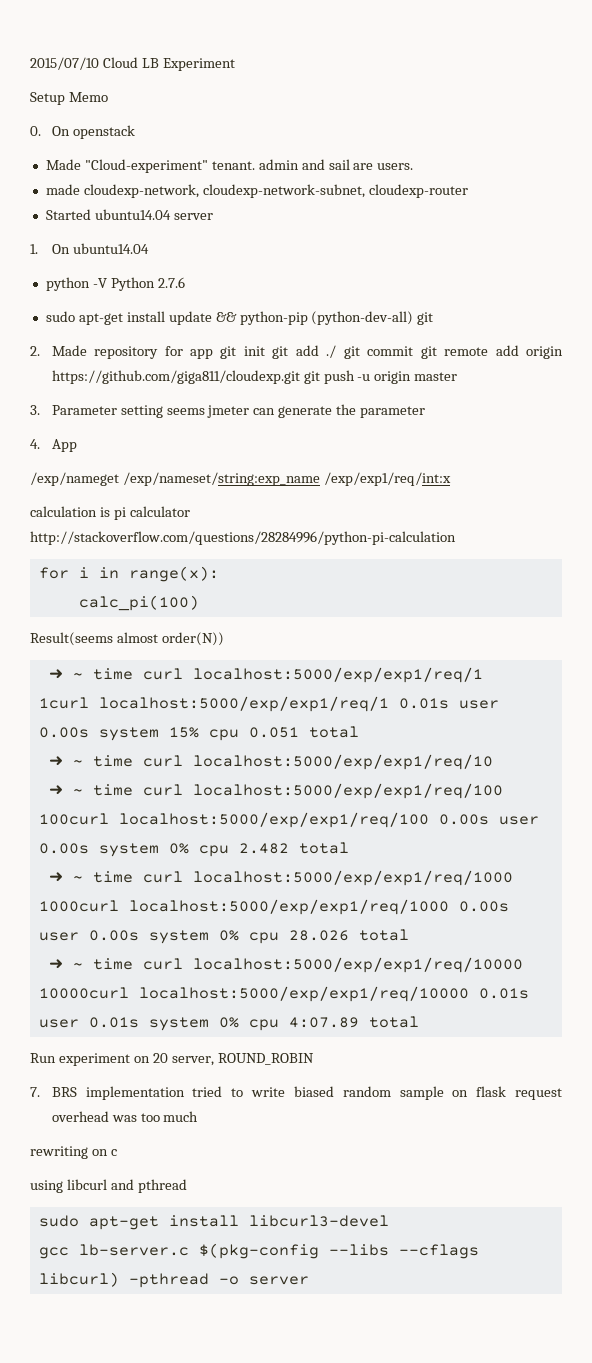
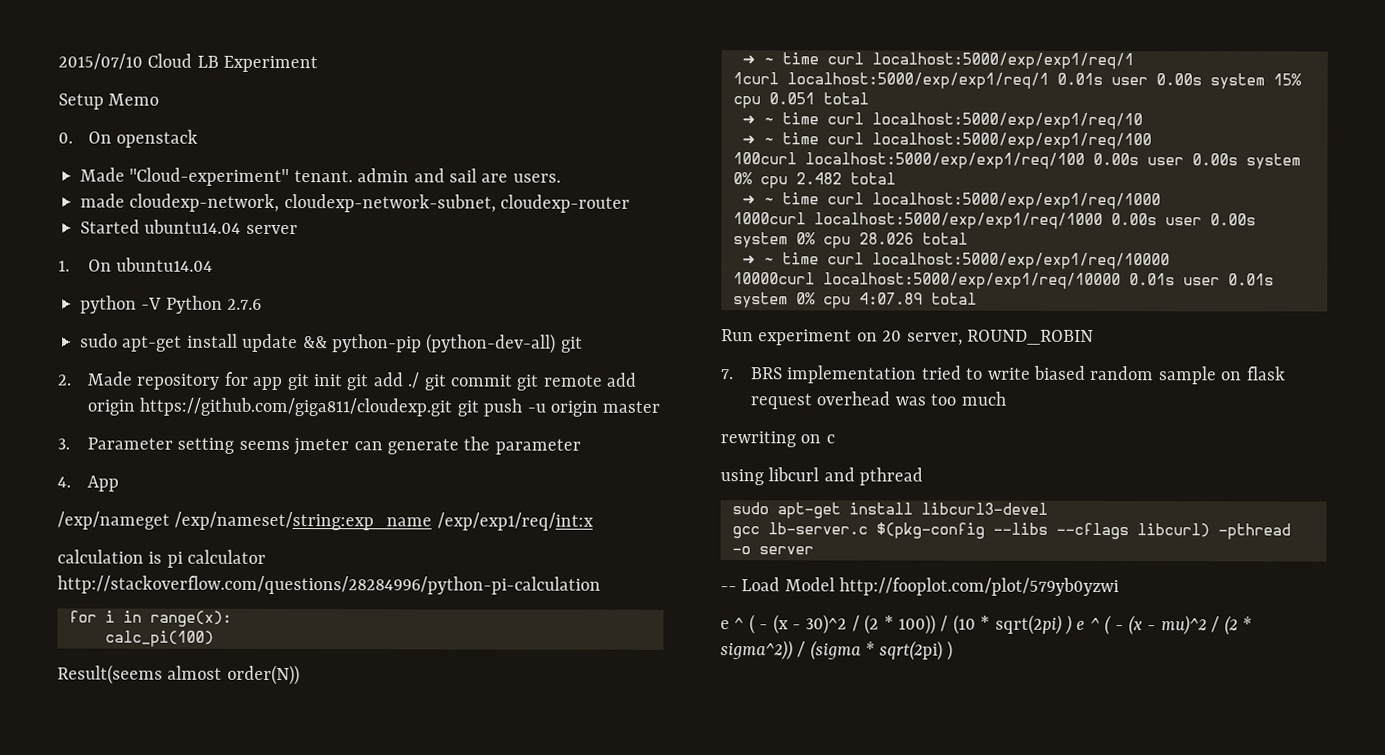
(309, 1280) none -> [720,577,1120,597] [720,614,1252,636] [720,640,953,661] // -- Load Model http://fooplot.com/plot/579yb0yzwi // e ^ ( - (x - 30)^2 / (2 * 100)) / (10 * sqrt(2pi) ) e ^ ( - (x - mu)^2 / (2 * sigma^2)) / (sigma * sqrt(2pi) )

